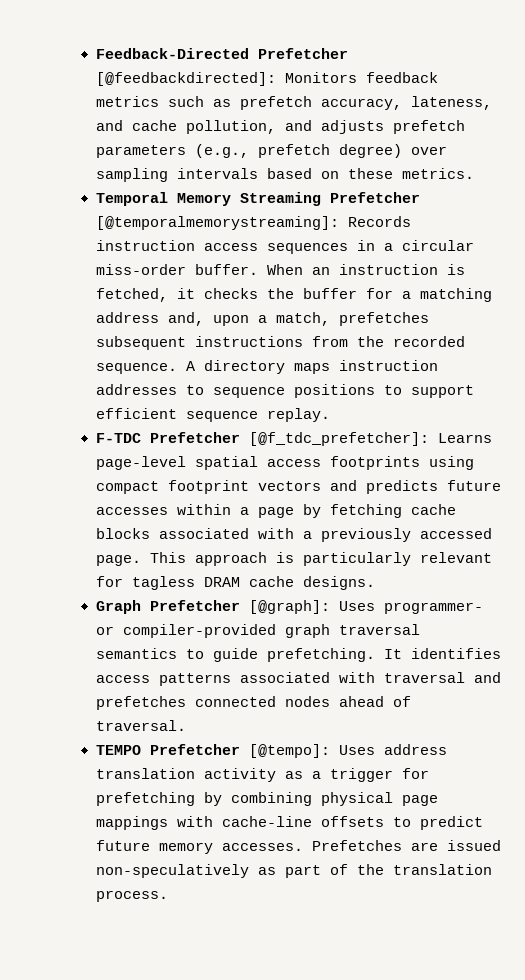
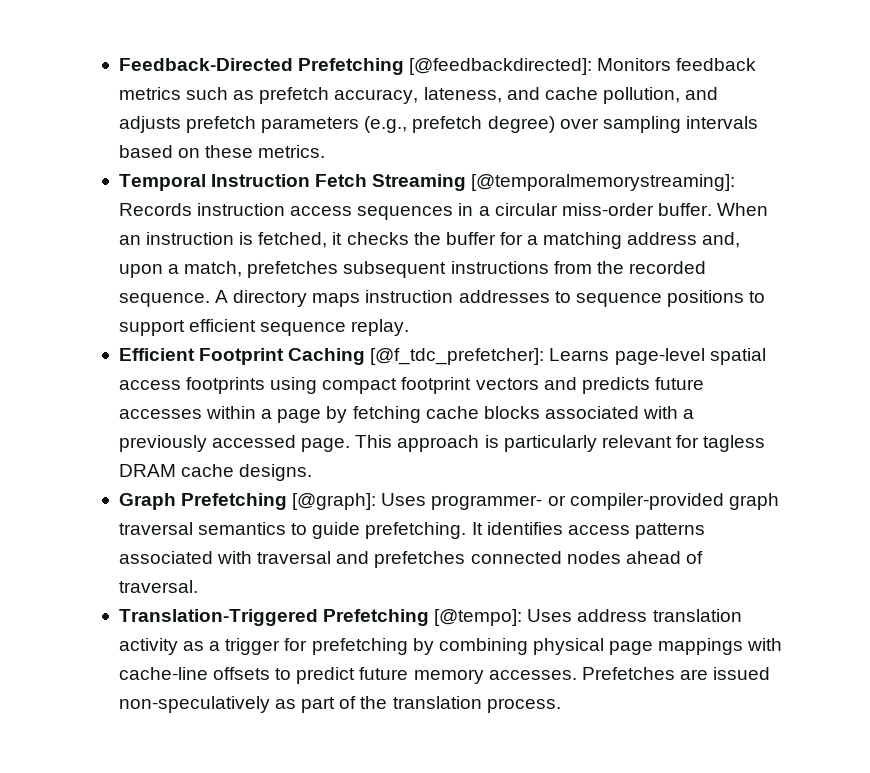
[257,48,348,59] Prefetcher -> [298,58,405,75] Prefetching
[176,192,420,206] Memory Streaming Prefetcher -> [211,174,467,191] Instruction Fetch Streaming
[95,432,240,443] F-TDC Prefetcher -> [118,348,366,365] Efficient Footprint Caching
[149,600,240,611] Prefetcher -> [181,493,288,510] Prefetching
[95,744,240,755] TEMPO Prefetcher -> [118,609,430,626] Translation-Triggered Prefetching

